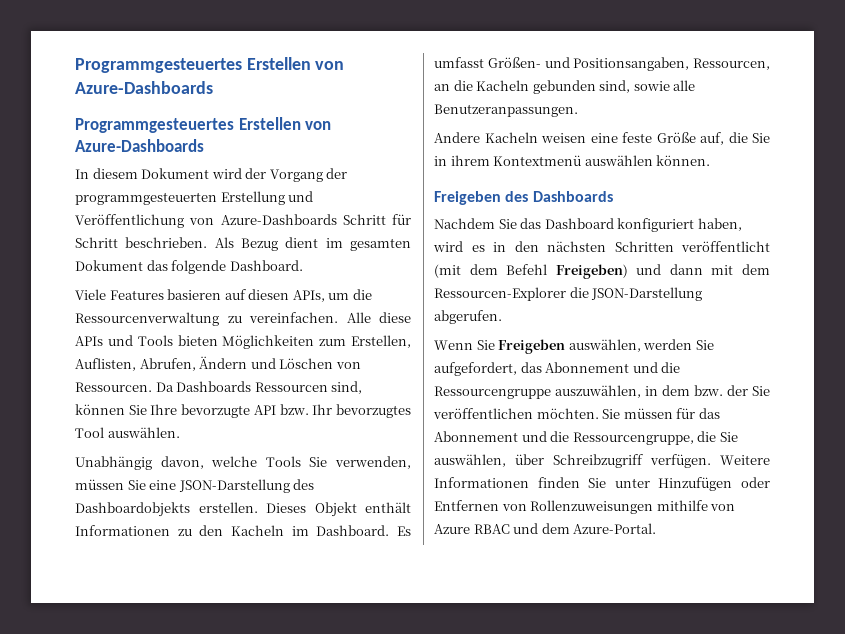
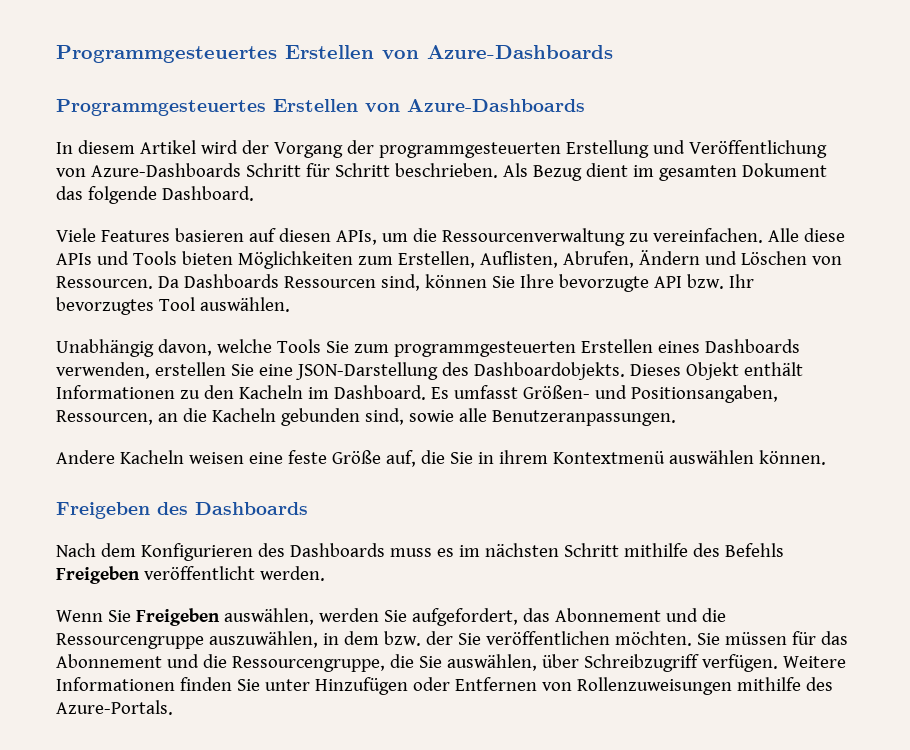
[141,168,210,179] Dokument -> [139,140,196,154] Artikel
[335,456,411,469] [75,479,124,490] verwenden, müssen -> [353,339,800,357] [56,362,226,379] zum programmgesteuerten Erstellen eines Dashboards verwenden, erstellen
[75,502,258,517] Dashboardobjekts erstellen. -> [473,362,625,380] Dashboardobjekts.
[434,218,742,232] [433,241,770,252] [434,264,770,279] [434,287,703,301] [434,310,502,324] Nachdem Sie das Dashboard konfiguriert haben, wird es in den nächsten Schritten veröffentlicht (mit dem Befehl Freigeben) und dann mit dem Ressourcen-Explorer die JSON-Darstellung abgerufen. -> [56,543,784,561] [56,566,325,584] Nach dem Konfigurieren des Dashboards muss es im nächsten Schritt mithilfe des Befehls Freigeben veröffentlicht werden.
[710,504,736,511] [434,523,657,534] von Azure RBAC und dem Azure-Portal. -> [805,677,833,691] [56,700,173,715] des Azure-Portals.

